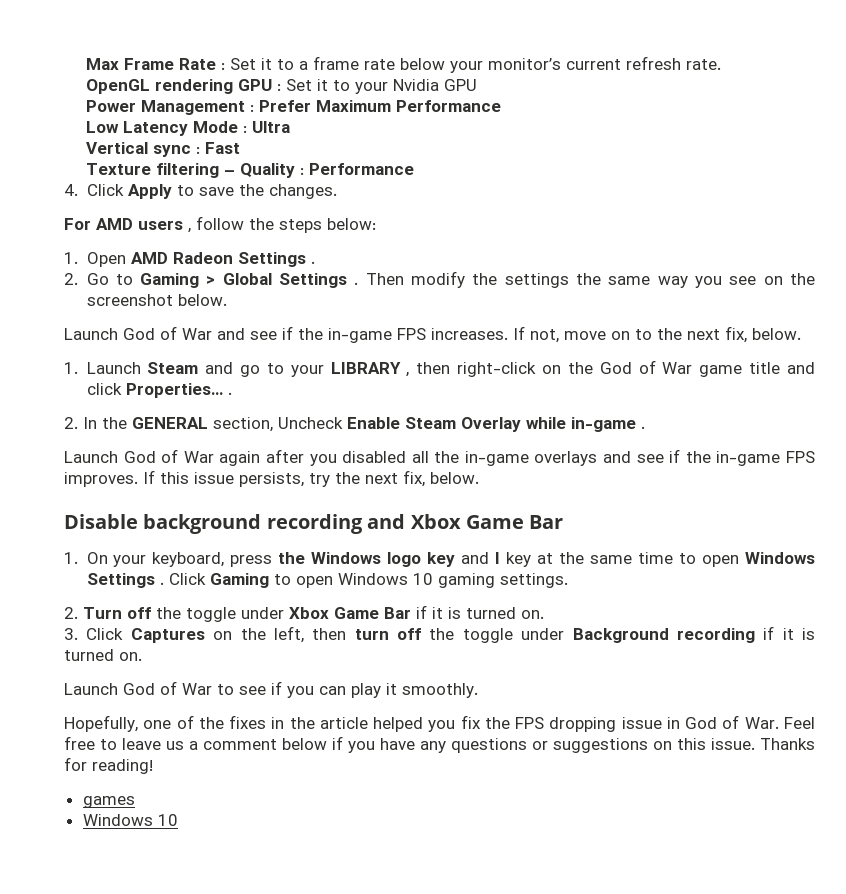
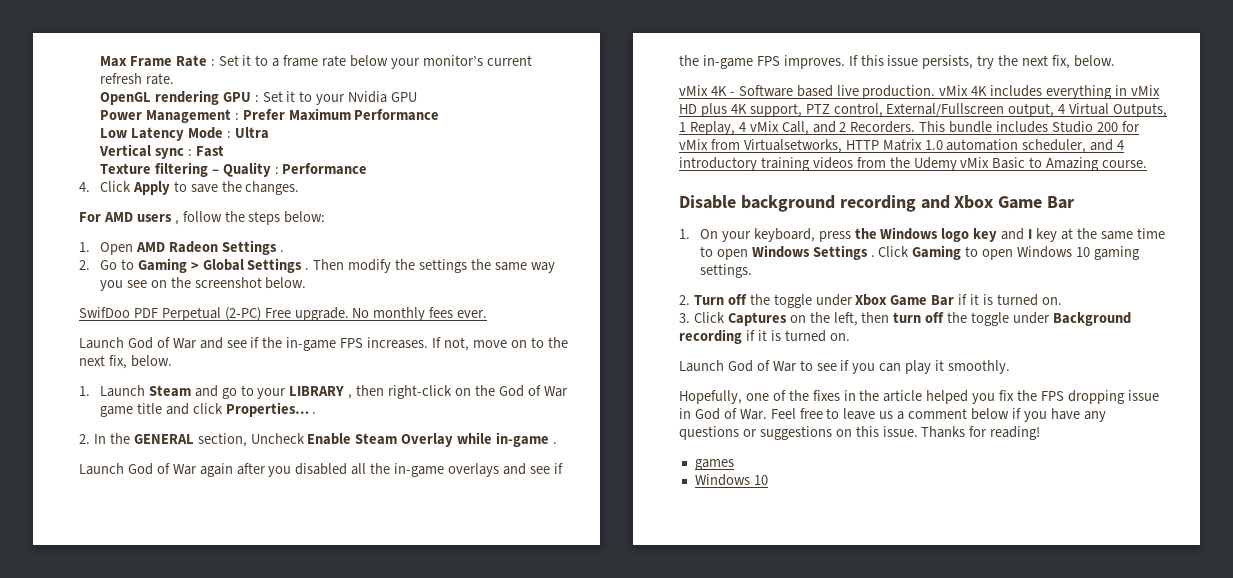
(227, 300) none -> [79,307,488,321] // SwifDoo PDF Perpetual (2-PC) Free upgrade. No monthly fees ever.
(479, 478) none -> [679,85,1160,99] [679,103,1168,117] [679,121,1140,135] [679,139,1125,153] [679,157,1148,171] // vMix 4K - Software based live production. vMix 4K includes everything in vMix HD plus 4K support, PTZ control, External/Fullscreen output, 4 Virtual Outputs, 1 Replay, 4 vMix Call, and 2 Recorders. This bundle includes Studio 200 for vMix from Virtualsetworks, HTTP Matrix 1.0 automation scheduler, and 4 introductory training videos from the Udemy vMix Basic to Amazing course.

